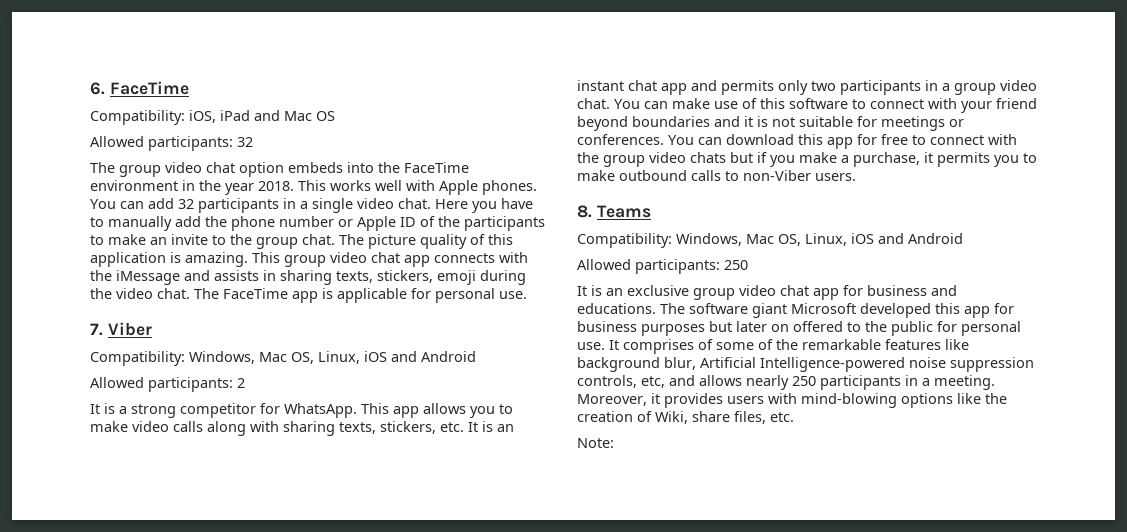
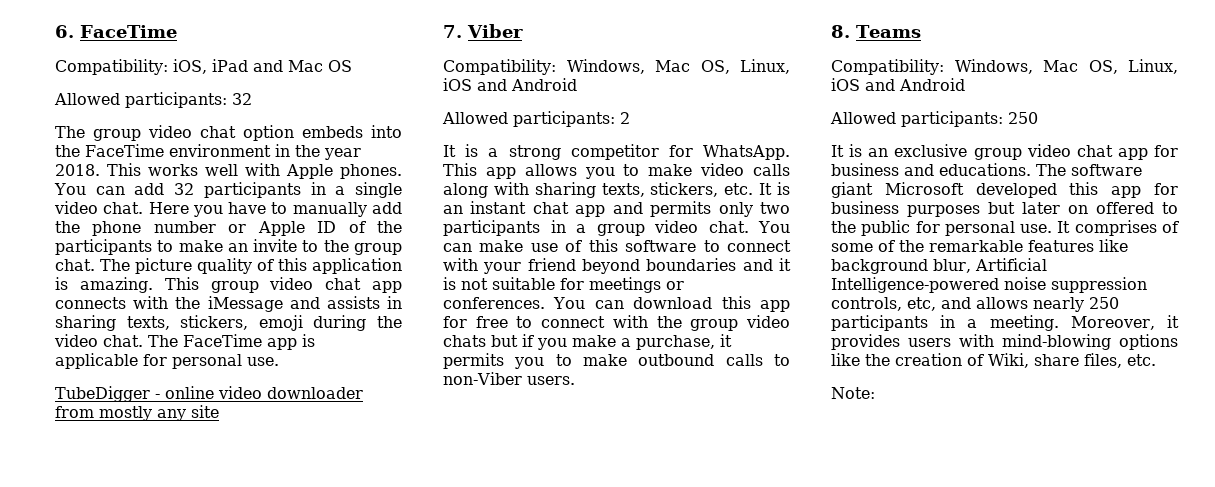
(527, 295) none -> [55,386,363,402] [55,405,219,421] // TubeDigger - online video downloader from mostly any site

